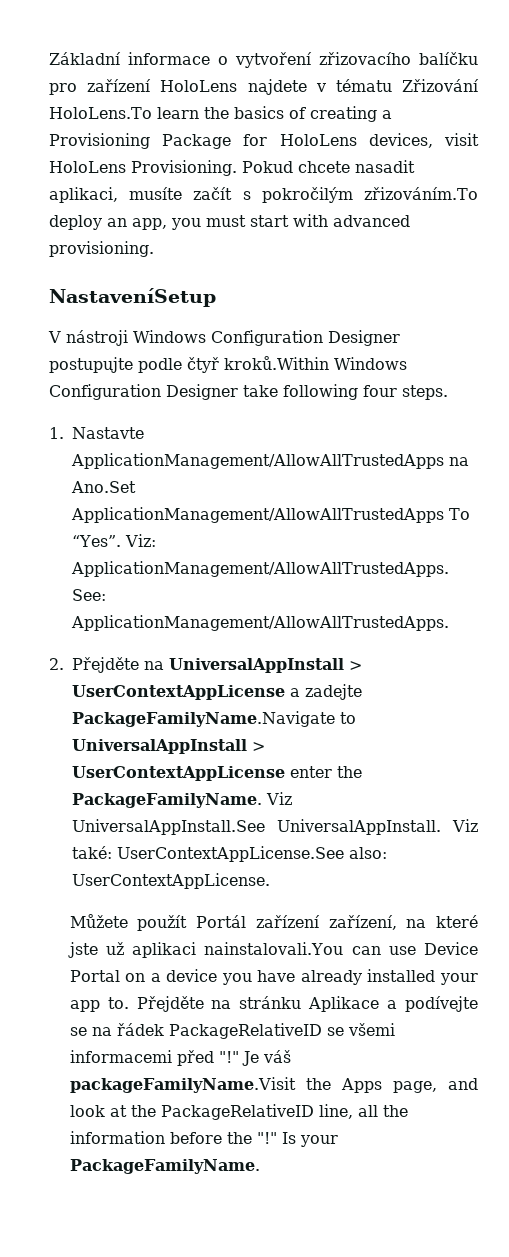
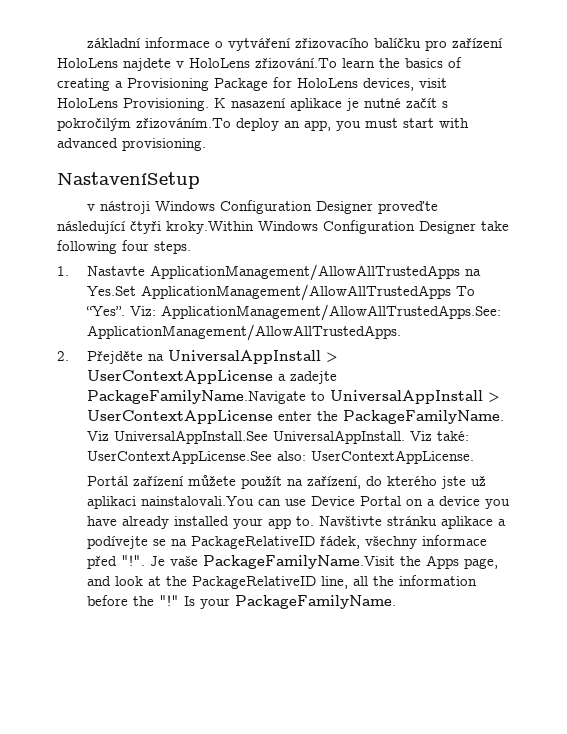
[49,52,121,65] Základní -> [87,38,141,48] základní
[235,52,312,68] vytvoření -> [228,38,291,51] vytváření
[335,79,480,92] [49,107,152,119] tématu Zřizování HoloLens.To -> [189,58,337,68] HoloLens zřizování.To
[242,160,415,173] [49,187,183,203] Pokud chcete nasadit aplikaci, musíte -> [214,98,401,111] K nasazení aplikace je nutné
[48,331,61,343] V -> [87,204,96,211] v
[49,356,329,373] postupujte podle čtyř kroků.Within -> [378,201,439,214] [57,221,254,234] proveďte následující čtyři kroky.Within
[71,481,136,493] Ano.Set -> [86,286,136,296] Yes.Set
[69,914,478,931] Můžete použít Portál zařízení zařízení, na které -> [86,475,437,489] Portál zařízení můžete použít na zařízení, do kterého
[136,996,479,1012] [69,1023,395,1039] [69,1050,291,1066] [69,1077,296,1093] Přejděte na stránku Aplikace a podívejte se na řádek PackageRelativeID se všemi informacemi před "!" Je váš packageFamilyName.Visit -> [318,516,506,529] [86,535,487,549] [86,555,395,569] Navštivte stránku aplikace a podívejte se na PackageRelativeID řádek, všechny informace před "!". Je vaše PackageFamilyName.Visit

